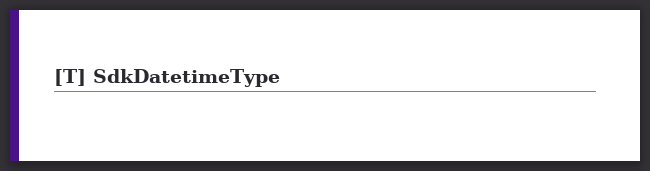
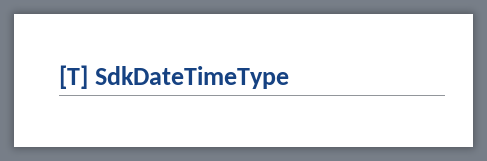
[93,69,280,87] SdkDatetimeType -> [94,66,289,89] SdkDateTimeType

